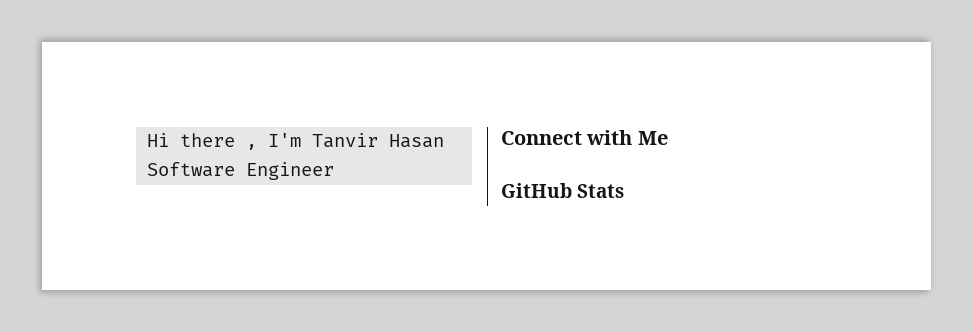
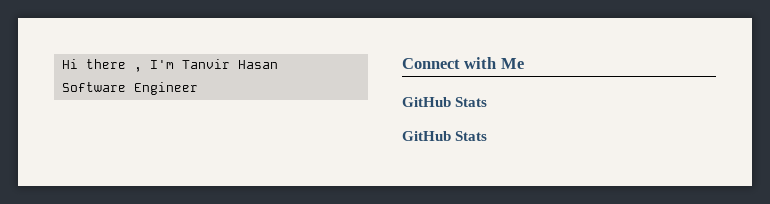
(625, 191) none -> [402,131,488,141] // GitHub Stats

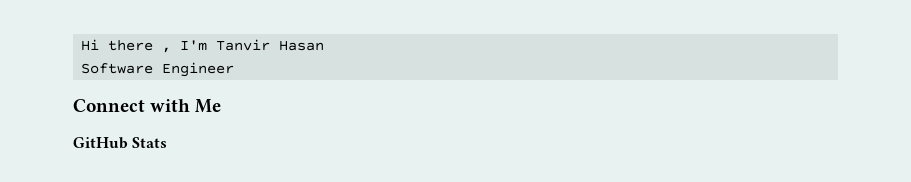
[402,131,488,141] // GitHub Stats -> (168, 142) none

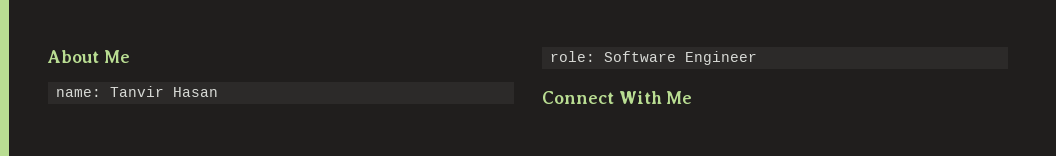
[81,39,208,53] Hi there , I'm -> [47,50,130,63] [56,89,102,97] About Me // name:
(325, 45) none -> [550,51,596,62] role:
[150,99,222,113] [73,137,168,149] with Me // GitHub Stats -> [618,91,693,104] With Me

